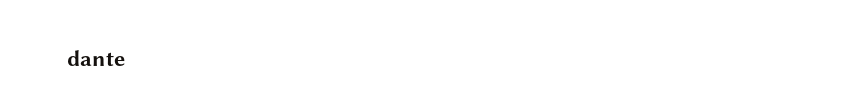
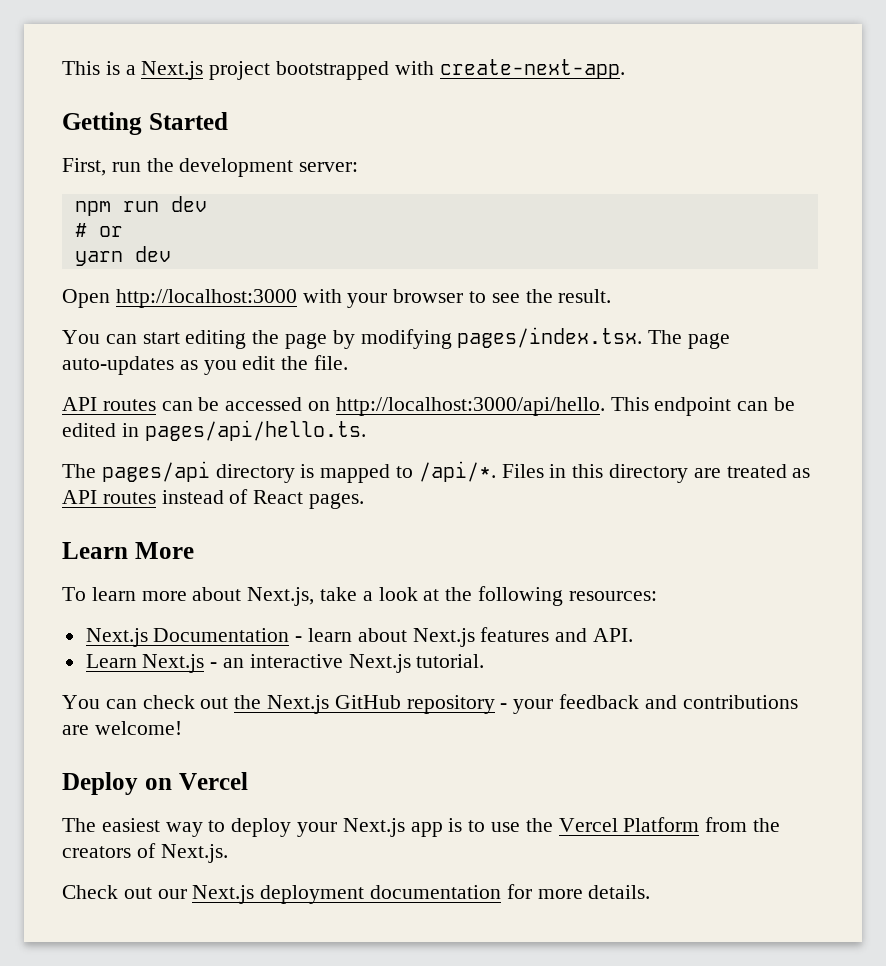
[67,50,125,66] dante -> [62,59,625,80] [62,112,228,135] [62,158,359,177] [74,196,207,216] [74,223,123,237] [74,246,171,266] [62,289,612,308] [62,327,731,349] [62,355,349,375] [62,397,796,416] [62,420,366,441] [62,461,811,483] [62,489,365,509] [62,542,194,559] [62,586,657,606] [85,627,634,647] [85,654,485,673] [62,694,798,714] [62,721,182,735] [62,772,248,795] [62,817,781,837] [62,843,228,863] [62,884,651,904] This is a Next.js project bootstrapped with create-next-app. // Getting Started // First, run the development server: // npm run dev // # or // yarn dev // Open http://localhost:3000 with your browser to see the result. // You can start editing the page by modifying pages/index.tsx. The page auto-updates as you edit the file. // API routes can be accessed on http://localhost:3000/api/hello. This endpoint can be edited in pages/api/hello.ts. // The pages/api directory is mapped to /api/*. Files in this directory are treated as API routes instead of React pages. // Learn More // To learn more about Next.js, take a look at the following resources: // Next.js Documentation - learn about Next.js features and API. // Learn Next.js - an interactive Next.js tutorial. // You can check out the Next.js GitHub repository - your feedback and contributions are welcome! // Deploy on Vercel // The easiest way to deploy your Next.js app is to use the Vercel Platform from the creators of Next.js. // Check out our Next.js deployment documentation for more details.

